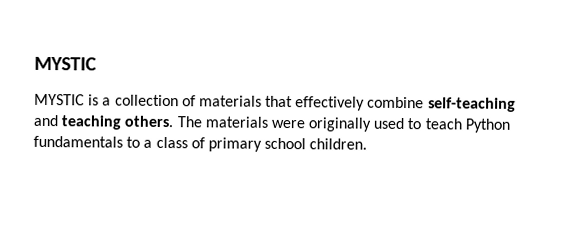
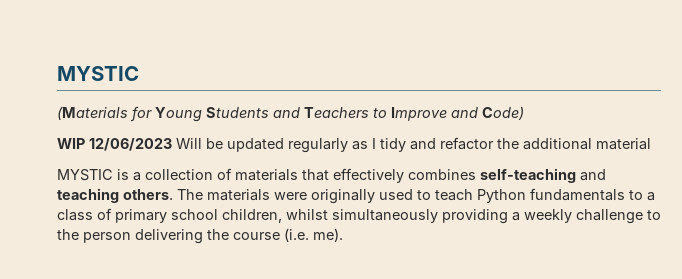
[34,56,97,71] MYSTIC -> [57,66,139,81] [57,106,524,122] [57,137,651,153] MYSTIC // (Materials for Young Students and Teachers to Improve and Code) // WIP 12/06/2023 Will be updated regularly as I tidy and refactor the additional material
[367,96,425,109] combine -> [408,169,476,180] combines
[309,138,368,150] children. -> [222,209,661,224] [57,228,343,244] children, whilst simultaneously providing a weekly challenge to the person delivering the course (i.e. me).

